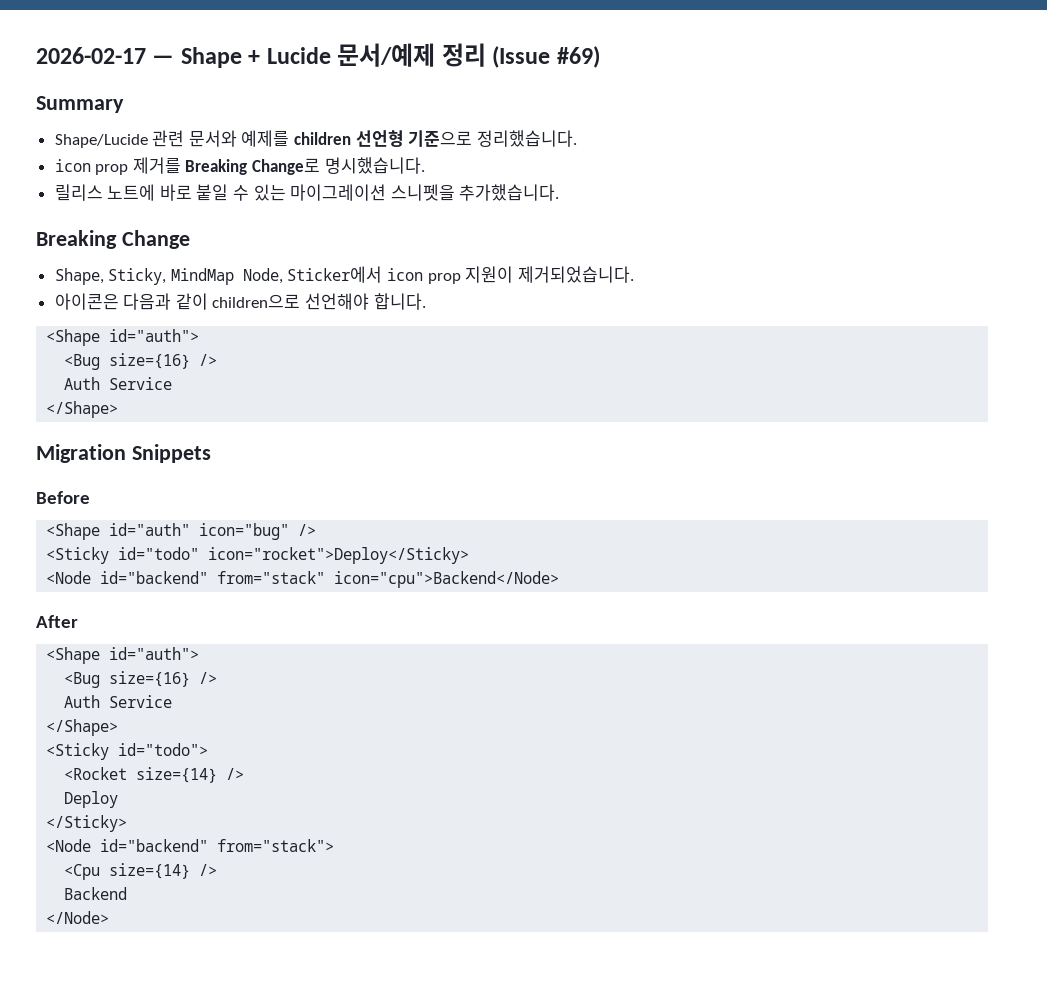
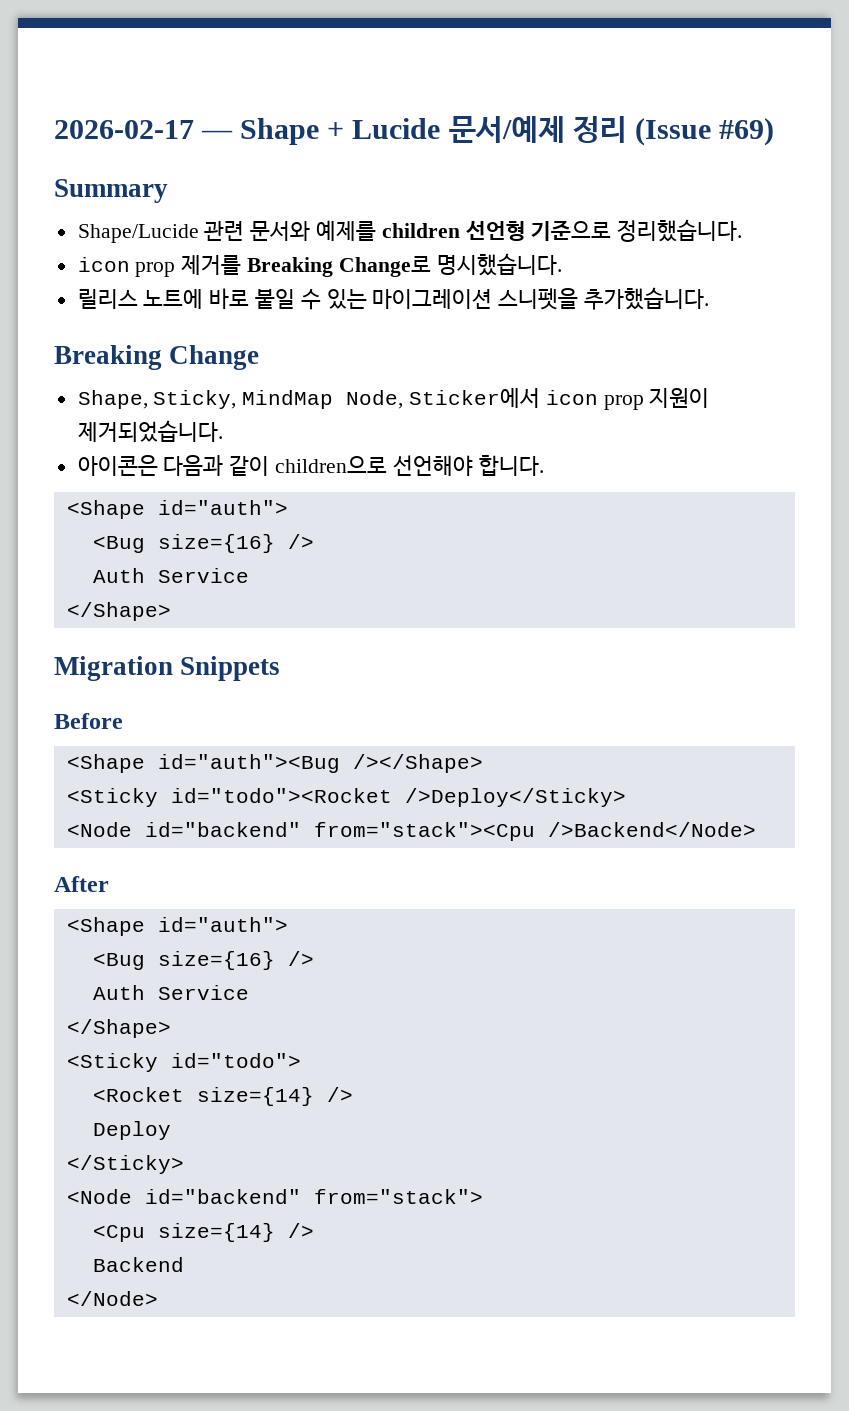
[109,523,317,540] [46,547,470,564] [46,571,560,588] id="auth" icon="bug" /> // <Sticky id="todo" icon="rocket">Deploy</Sticky> // <Node id="backend" from="stack" icon="cpu">Backend</Node> -> [157,754,483,773] [66,788,626,807] [66,822,756,841] id="auth"><Bug /></Shape> // <Sticky id="todo"><Rocket />Deploy</Sticky> // <Node id="backend" from="stack"><Cpu />Backend</Node>

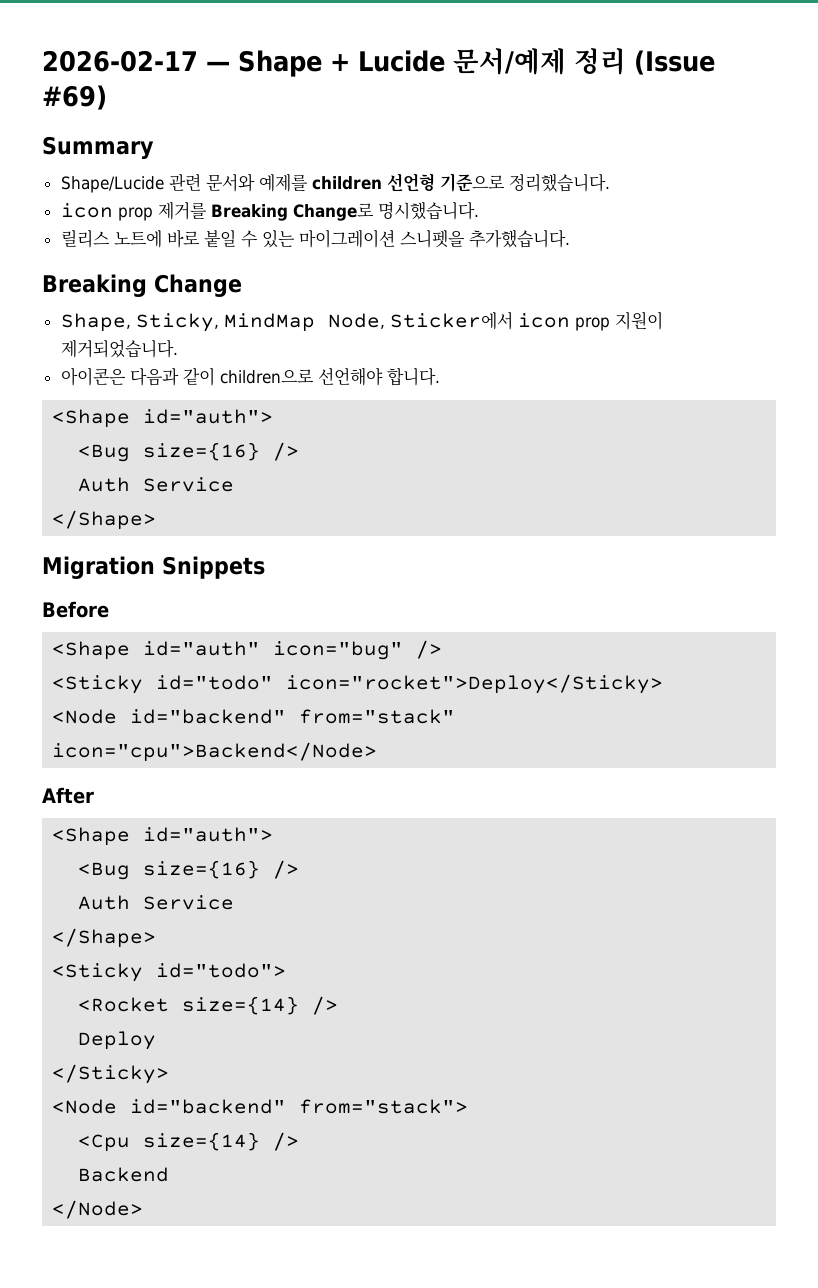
[157,754,483,773] [66,788,626,807] [66,822,756,841] id="auth"><Bug /></Shape> // <Sticky id="todo"><Rocket />Deploy</Sticky> // <Node id="backend" from="stack"><Cpu />Backend</Node> -> [143,640,443,660] [52,674,664,694] [52,709,456,724] [52,742,378,762] id="auth" icon="bug" /> // <Sticky id="todo" icon="rocket">Deploy</Sticky> // <Node id="backend" from="stack" icon="cpu">Backend</Node>

